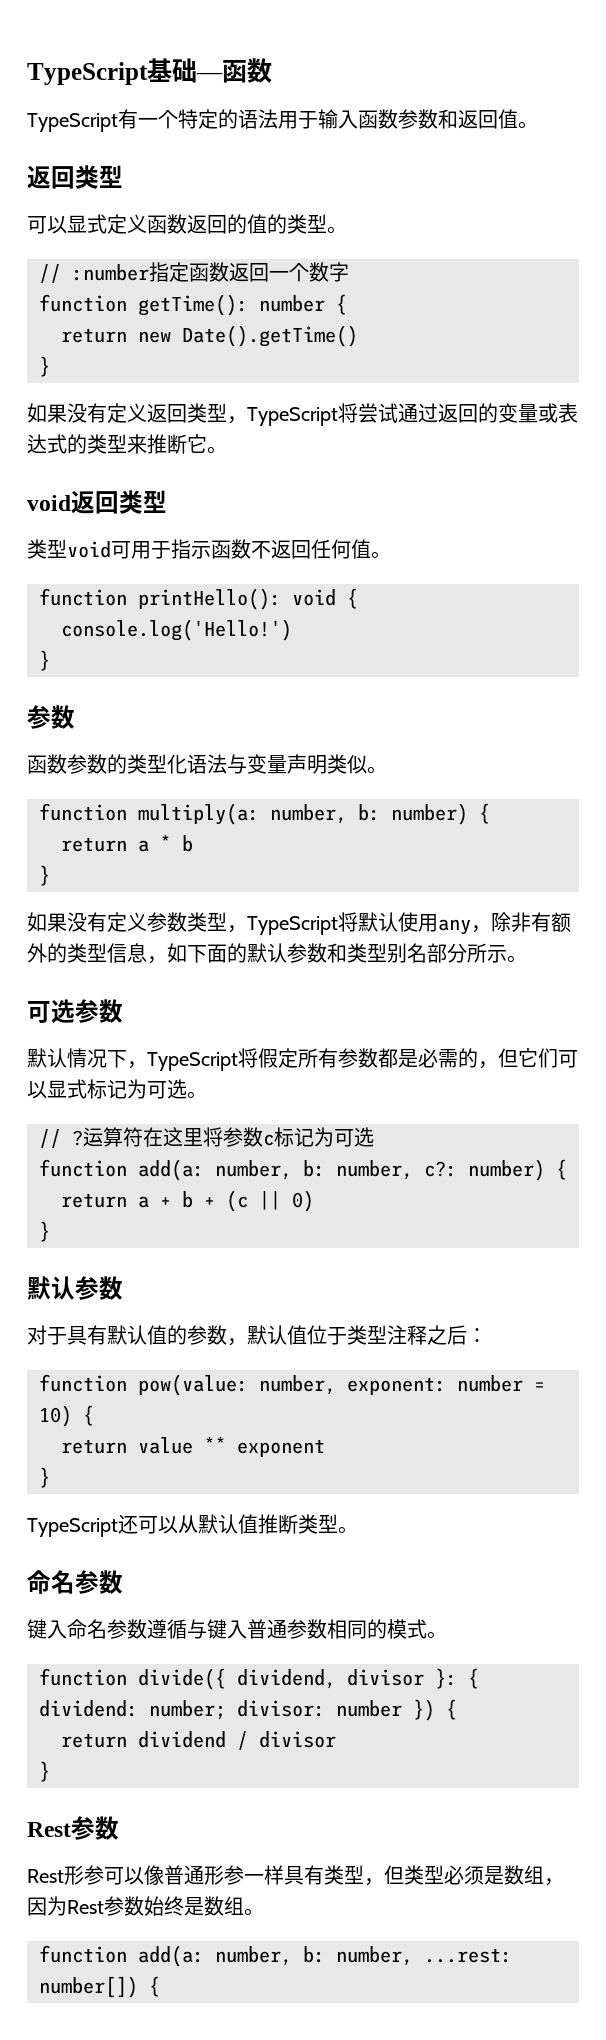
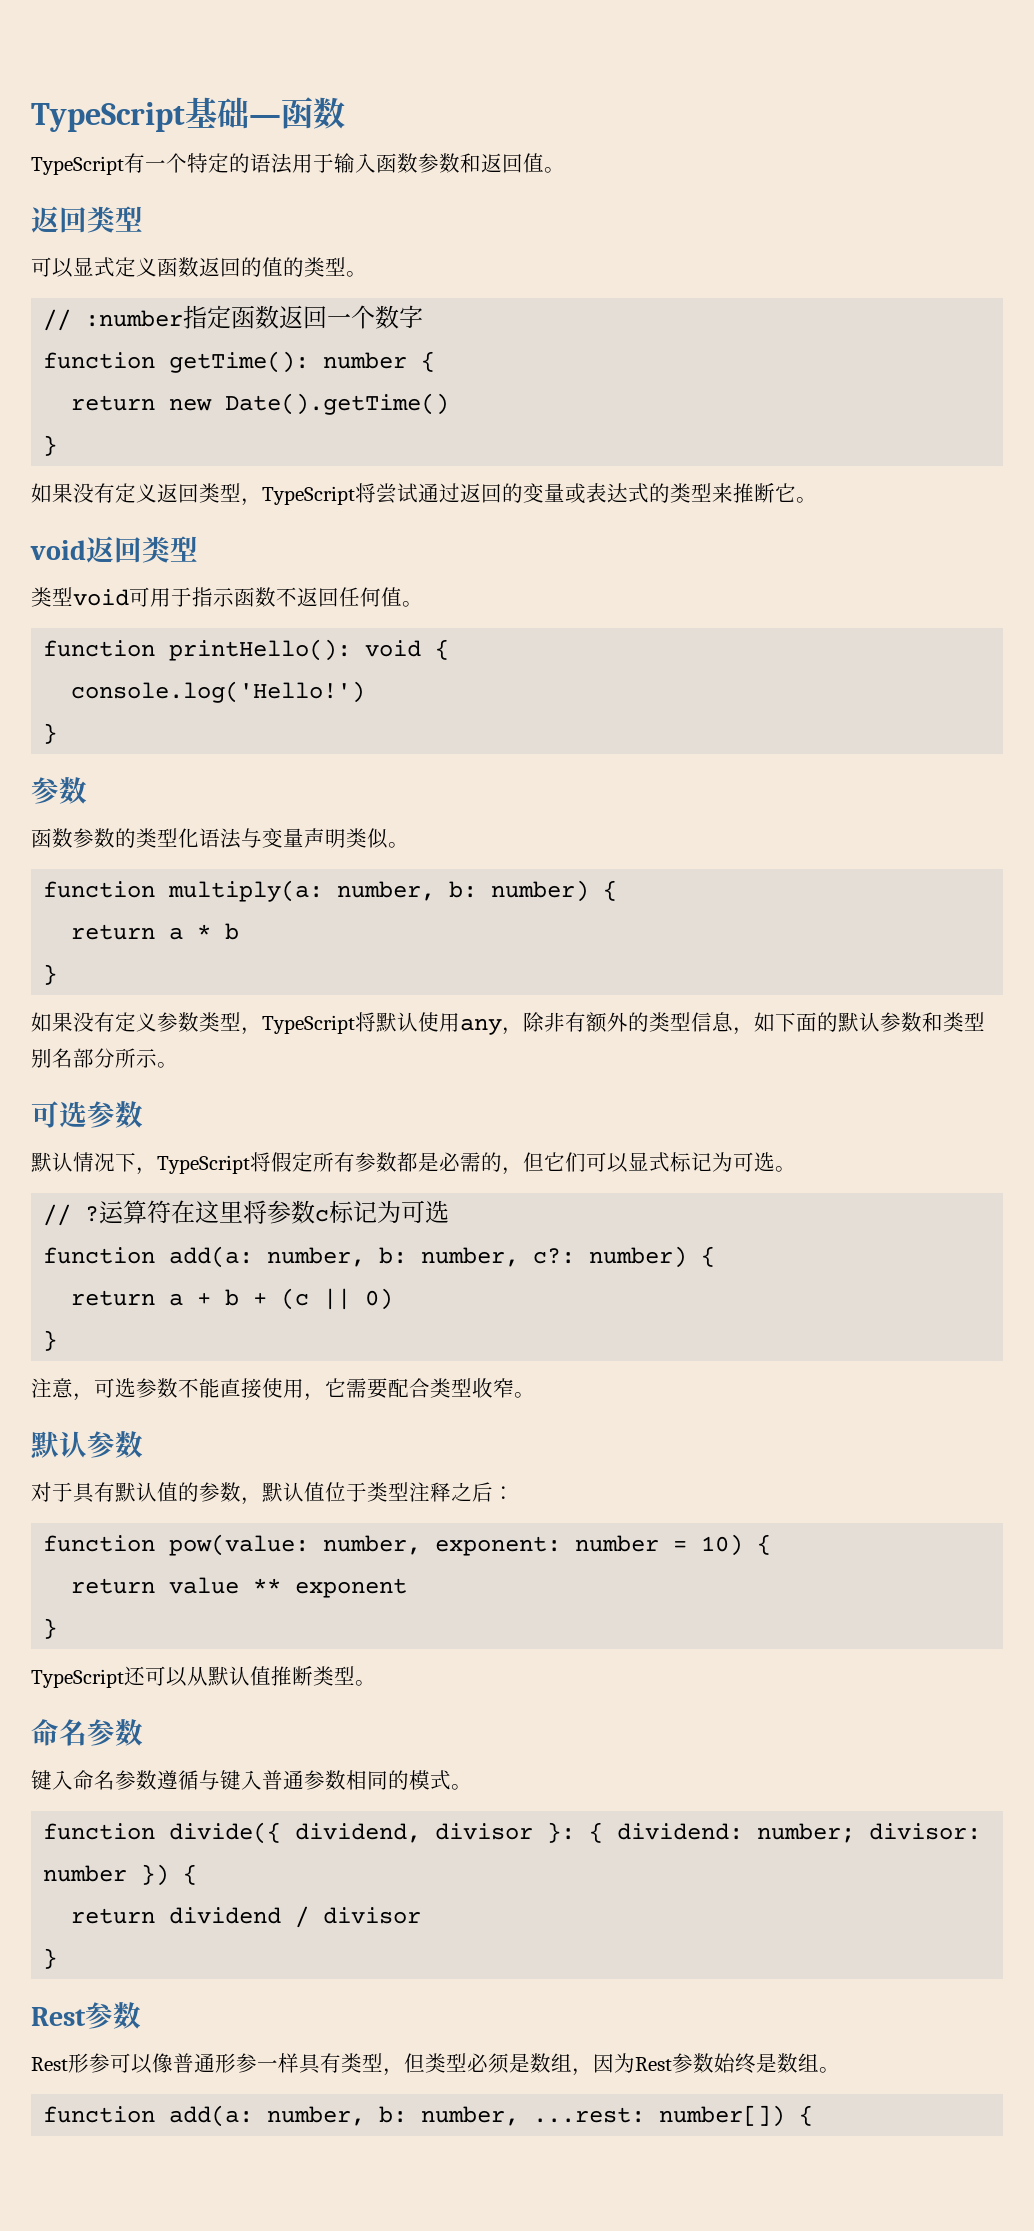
(50, 1231) none -> [31,1378,535,1401] // 注意，可选参数不能直接使用，它需要配合类型收窄。

